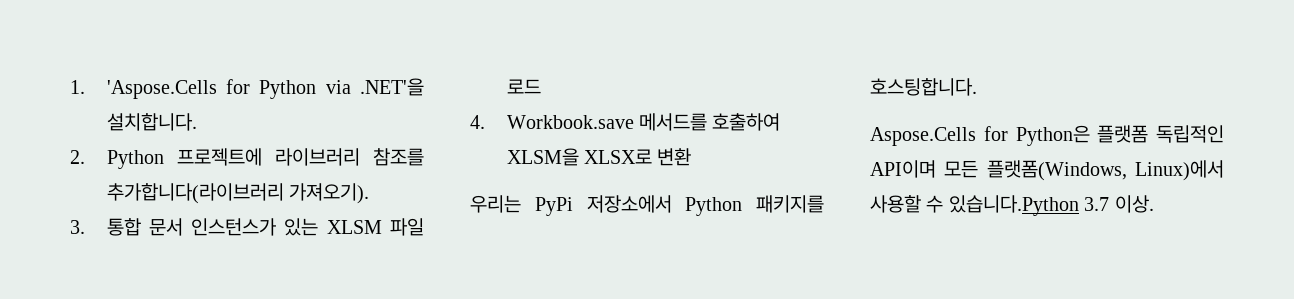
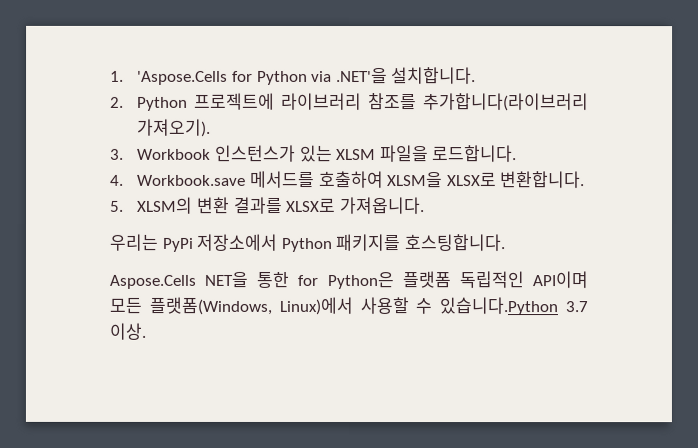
[106,218,183,236] 통합 문서 -> [137,148,212,160] Workbook
[390,218,424,236] [506,79,541,94] 파일 로드 -> [379,145,518,163] 파일을 로드합니다.
[657,148,692,166] 변환 -> [500,171,586,189] [110,196,425,215] 변환합니다. // 5. XLSM의 변환 결과를 XLSX로 가져옵니다.
(976, 136) none -> [204,270,290,288] NET을 통한

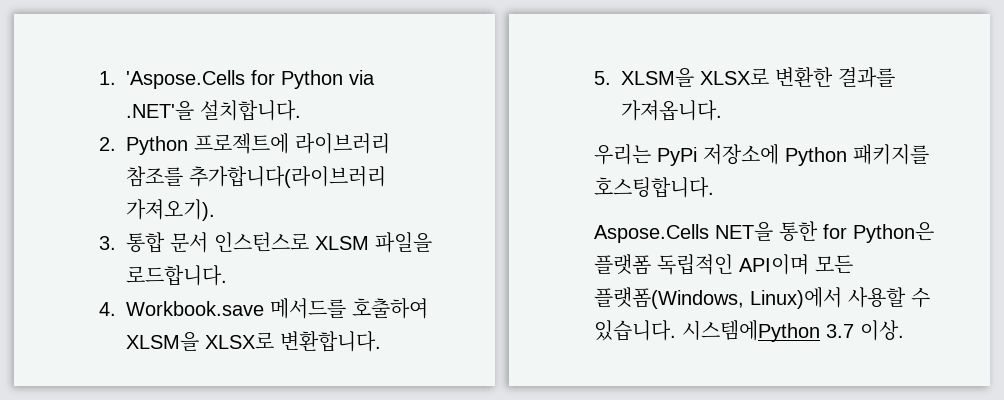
[137,144,333,162] Workbook 인스턴스가 있는 -> [126,232,309,253] 통합 문서 인스턴스로
[137,196,337,214] XLSM의 변환 결과를 XLSX로 -> [621,67,895,88] XLSM을 XLSX로 변환한 결과를
[196,233,278,251] 저장소에서 -> [703,144,779,165] 저장소에
[439,297,559,316] 있습니다.Python -> [594,320,820,342] 있습니다. 시스템에Python

